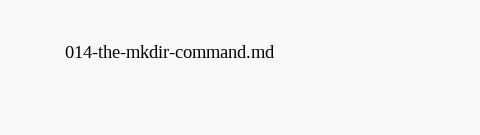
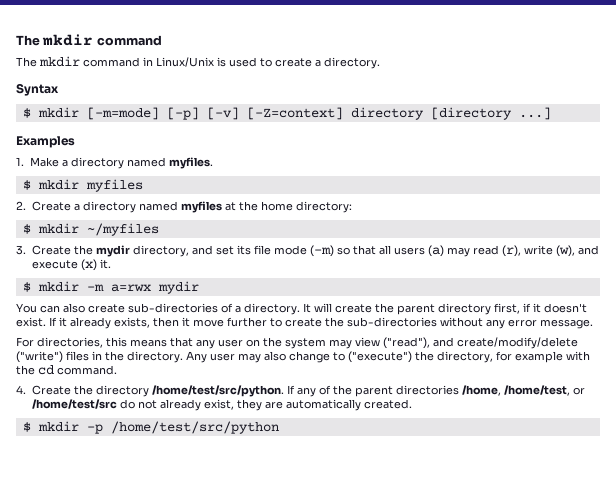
[65,45,275,58] 014-the-mkdir-command.md -> [16,34,162,46] [16,56,380,69] [16,83,59,96] [22,107,551,120] [16,136,75,148] [16,157,213,169] [22,179,143,192] [16,201,352,213] [22,223,159,236] [16,245,599,257] [31,259,111,271] [22,281,199,294] [16,303,587,315] [16,317,593,329] [16,337,578,349] [16,351,590,363] [16,365,117,375] [16,385,585,397] [31,399,412,411] [22,421,279,434] The mkdir command // The mkdir command in Linux/Unix is used to create a directory. // Syntax // $ mkdir [-m=mode] [-p] [-v] [-Z=context] directory [directory ...] // Examples // 1. Make a directory named myfiles. // $ mkdir myfiles // 2. Create a directory named myfiles at the home directory: // $ mkdir ~/myfiles // 3. Create the mydir directory, and set its file mode (-m) so that all users (a) may read (r), write (w), and execute (x) it. // $ mkdir -m a=rwx mydir // You can also create sub-directories of a directory. It will create the parent directory first, if it doesn't exist. If it already exists, then it move further to create the sub-directories without any error message. // For directories, this means that any user on the system may view ("read"), and create/modify/delete ("write") files in the directory. Any user may also change to ("execute") the directory, for example with the cd command. // 4. Create the directory /home/test/src/python. If any of the parent directories /home, /home/test, or /home/test/src do not already exist, they are automatically created. // $ mkdir -p /home/test/src/python

